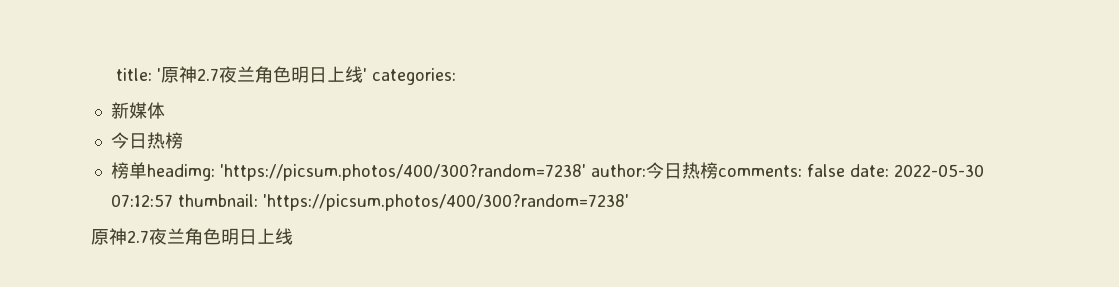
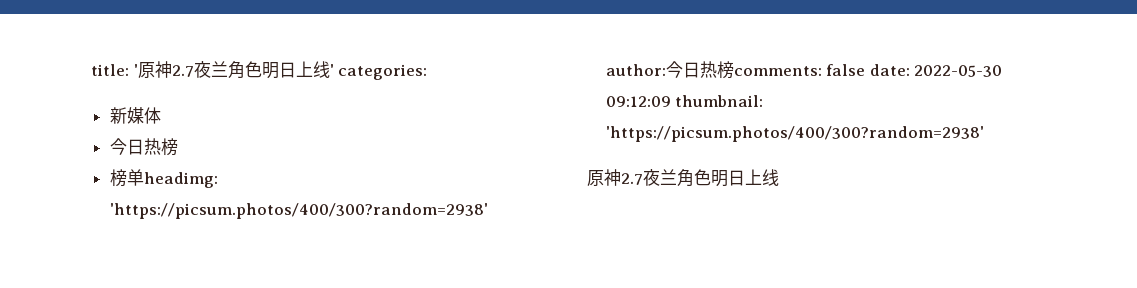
[219,164,586,181] 'https://picsum.photos/400/300?random=7238' -> [109,203,488,219] 'https://picsum.photos/400/300?random=2938'
[110,194,629,211] 07:12:57 thumbnail: 'https://picsum.photos/400/300?random=7238' -> [605,95,764,107] [605,126,984,142] 09:12:09 thumbnail: 'https://picsum.photos/400/300?random=2938'

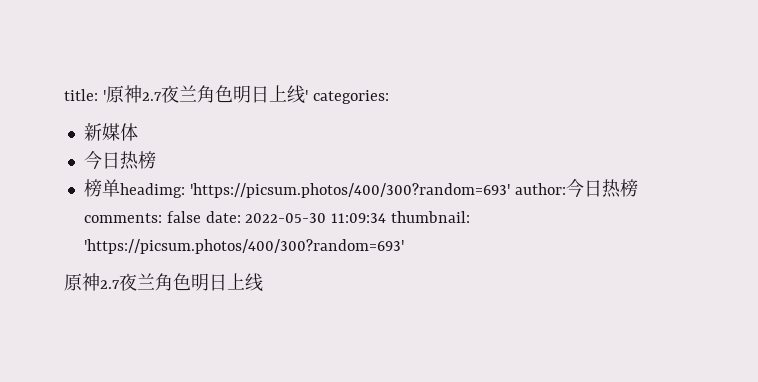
[109,203,488,219] 'https://picsum.photos/400/300?random=2938' -> [189,183,510,198] 'https://picsum.photos/400/300?random=693'
[605,95,764,107] [605,126,984,142] 09:12:09 thumbnail: 'https://picsum.photos/400/300?random=2938' -> [331,211,471,223] [83,239,404,254] 11:09:34 thumbnail: 'https://picsum.photos/400/300?random=693'

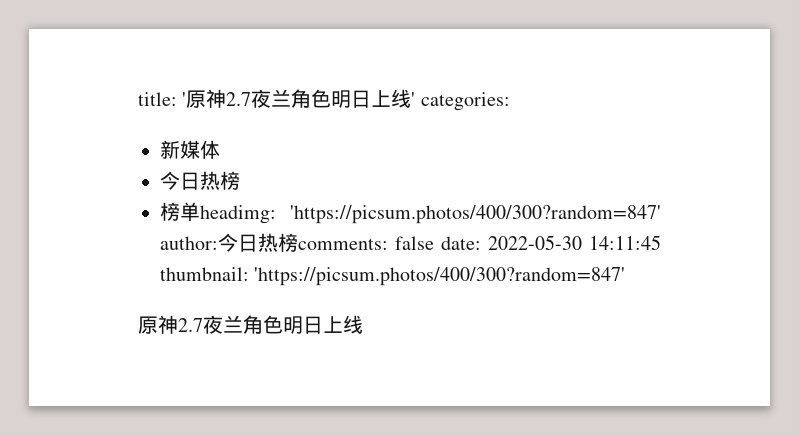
[189,183,510,198] 'https://picsum.photos/400/300?random=693' -> [290,205,661,224] 'https://picsum.photos/400/300?random=847'
[331,211,471,223] [83,239,404,254] 11:09:34 thumbnail: 'https://picsum.photos/400/300?random=693' -> [589,235,661,250] [160,267,626,286] 14:11:45 thumbnail: 'https://picsum.photos/400/300?random=847'

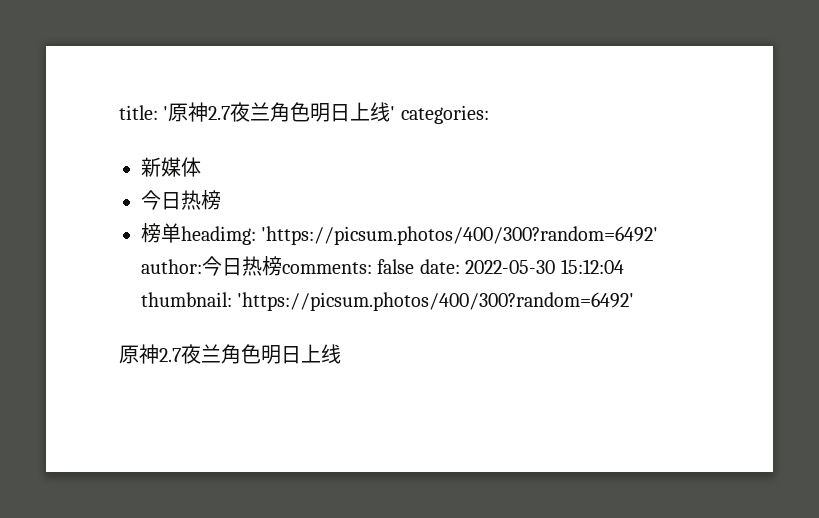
[290,205,661,224] 'https://picsum.photos/400/300?random=847' -> [261,226,659,245] 'https://picsum.photos/400/300?random=6492'
[589,235,661,250] [160,267,626,286] 14:11:45 thumbnail: 'https://picsum.photos/400/300?random=847' -> [560,259,624,274] [141,292,635,311] 15:12:04 thumbnail: 'https://picsum.photos/400/300?random=6492'

